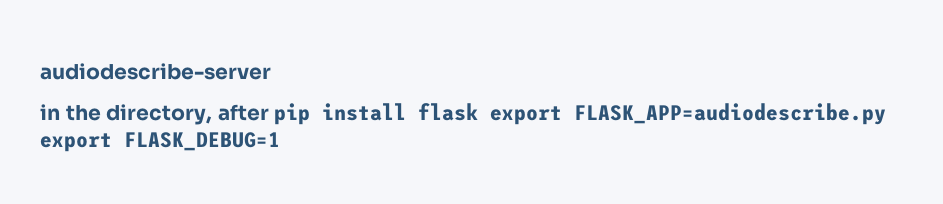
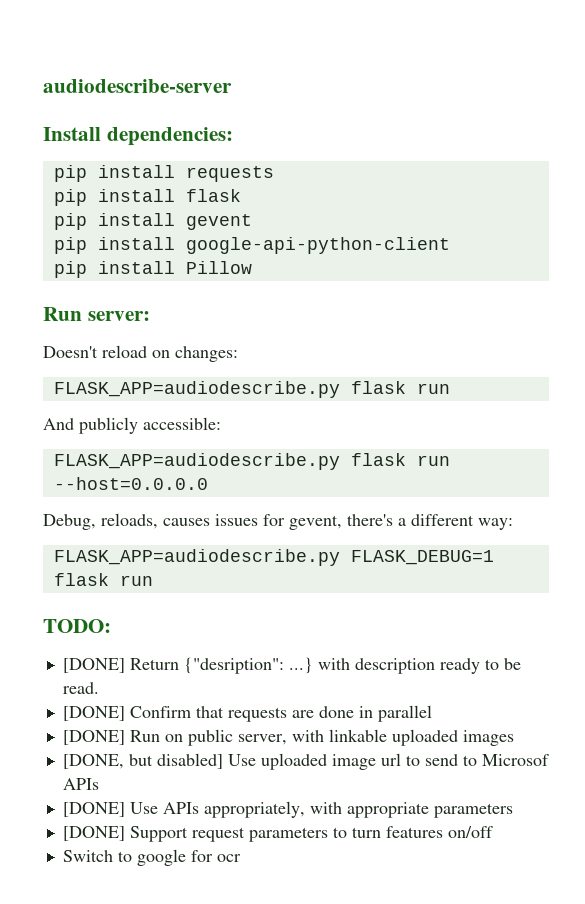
[40,103,887,125] [40,132,280,152] in the directory, after pip install flask export FLASK_APP=audiodescribe.py export FLASK_DEBUG=1 -> [43,127,233,146] [53,165,274,182] [53,189,241,206] [53,213,252,230] [53,237,450,254] [53,261,252,278] [43,307,150,321] [43,345,238,362] [53,381,450,398] [43,417,221,434] [53,453,450,470] [53,477,208,490] [43,513,513,530] [53,549,494,566] [53,573,153,586] [43,619,111,633] [62,657,521,674] [62,682,99,694] [62,705,432,722] [62,729,514,746] [62,753,549,770] [62,778,99,790] [62,801,513,818] [62,826,493,842] [62,849,241,866] Install dependencies: // pip install requests // pip install flask // pip install gevent // pip install google-api-python-client // pip install Pillow // Run server: // Doesn't reload on changes: // FLASK_APP=audiodescribe.py flask run // And publicly accessible: // FLASK_APP=audiodescribe.py flask run --host=0.0.0.0 // Debug, reloads, causes issues for gevent, there's a different way: // FLASK_APP=audiodescribe.py FLASK_DEBUG=1 flask run // TODO: // [DONE] Return {"desription": ...} with description ready to be read. // [DONE] Confirm that requests are done in parallel // [DONE] Run on public server, with linkable uploaded images // [DONE, but disabled] Use uploaded image url to send to Microsof APIs // [DONE] Use APIs appropriately, with appropriate parameters // [DONE] Support request parameters to turn features on/off // Switch to google for ocr

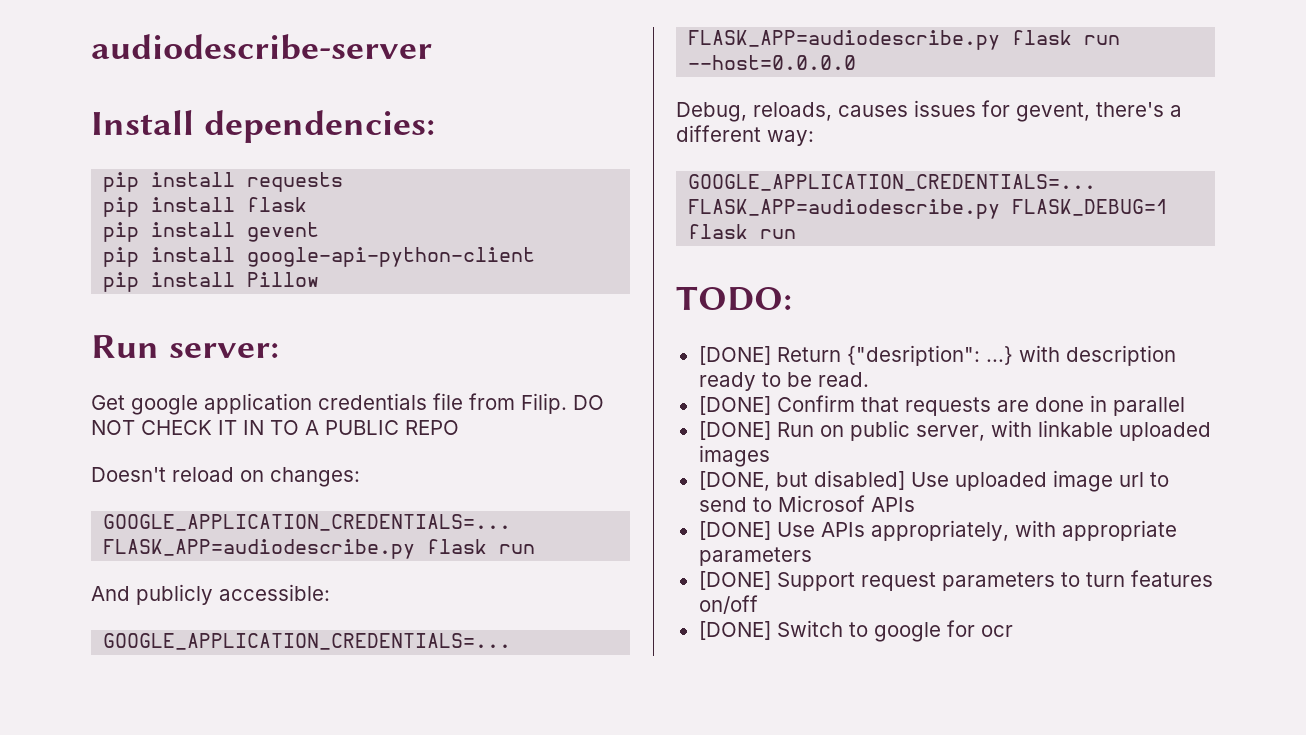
(150, 316) none -> [91,393,604,415] [91,420,459,435] // Get google application credentials file from Filip. DO NOT CHECK IT IN TO A PUBLIC REPO
(238, 354) none -> [103,514,512,531] GOOGLE_APPLICATION_CREDENTIALS=...
(221, 423) none -> [103,633,512,650] GOOGLE_APPLICATION_CREDENTIALS=...
(513, 524) none -> [688,174,1097,191] GOOGLE_APPLICATION_CREDENTIALS=...
(493, 832) none -> [698,621,771,640] [DONE]

